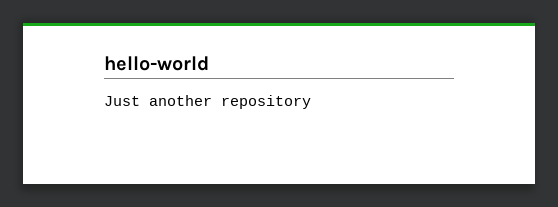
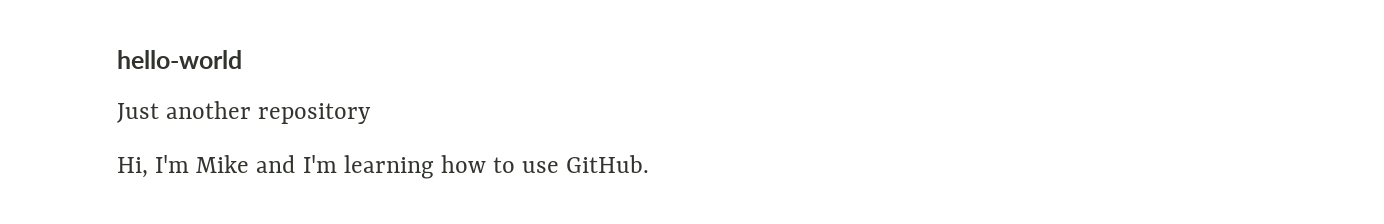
(311, 102) none -> [117,155,650,179] // Hi, I'm Mike and I'm learning how to use GitHub.

